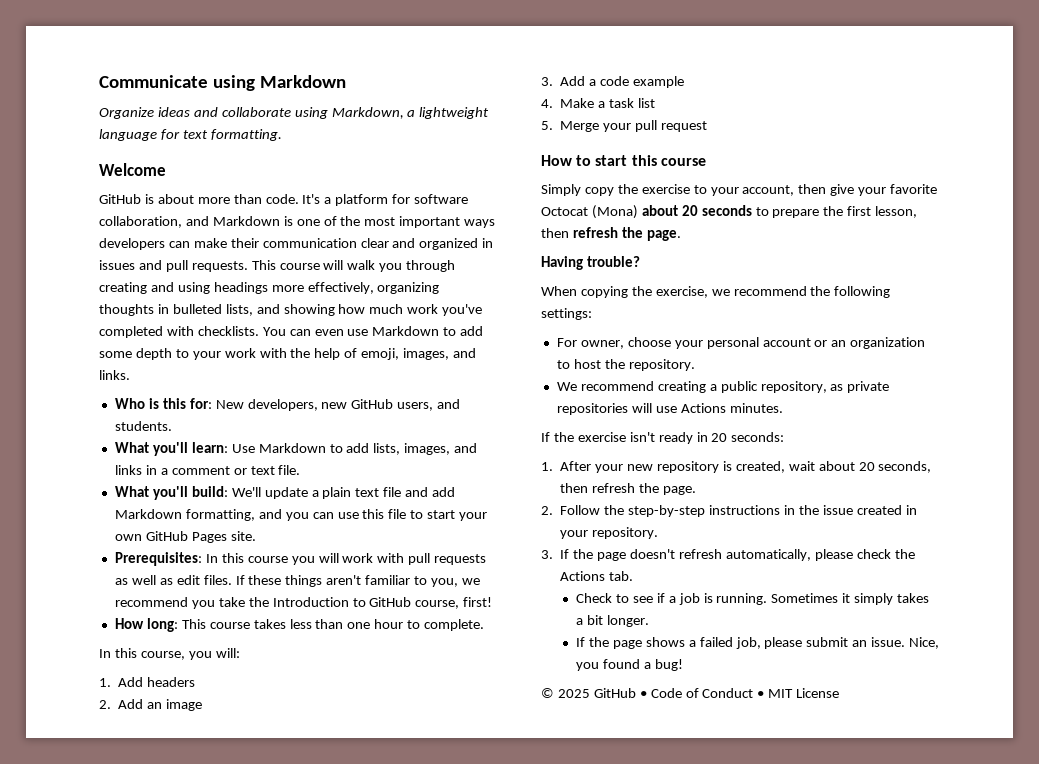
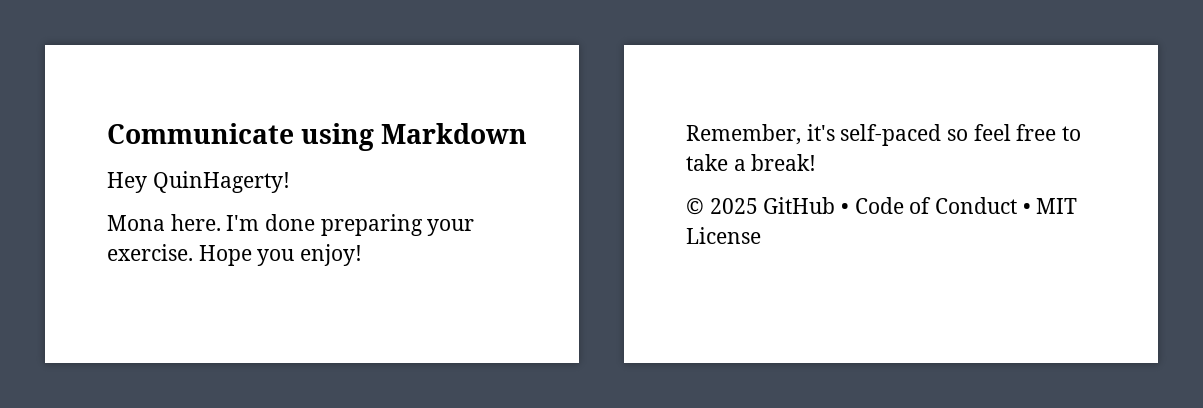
[99,107,490,119] [99,129,282,141] [99,163,166,176] [99,194,469,206] [99,216,496,228] [99,238,494,250] [99,260,456,272] [99,282,440,294] [99,304,483,316] [99,326,484,338] [99,348,477,360] [99,370,130,380] [114,398,461,411] [114,421,172,431] [114,442,478,456] [114,465,301,475] [114,486,456,500] [114,509,488,521] [114,531,256,543] [114,552,487,566] [114,575,480,587] [114,597,493,609] [114,618,485,632] [99,648,240,660] [99,677,196,687] [99,699,203,711] [541,76,684,88] [541,98,655,108] [541,120,707,132] [541,155,706,166] [541,184,938,196] [541,205,918,219] [541,227,681,241] [541,256,640,270] [541,286,891,298] [541,308,592,320] [556,337,926,349] [556,359,695,371] [556,381,890,393] [556,403,783,415] [541,432,785,444] [541,461,932,473] [560,483,696,495] [541,505,917,517] [560,527,659,539] [541,549,915,561] [560,571,634,581] [576,593,930,605] [576,615,649,627] [576,637,940,649] [576,659,683,671] Organize ideas and collaborate using Markdown, a lightweight language for text formatting. // Welcome // GitHub is about more than code. It's a platform for software collaboration, and Markdown is one of the most important ways developers can make their communication clear and organized in issues and pull requests. This course will walk you through creating and using headings more effectively, organizing thoughts in bulleted lists, and showing how much work you've completed with checklists. You can even use Markdown to add some depth to your work with the help of emoji, images, and links. // Who is this for: New developers, new GitHub users, and students. // What you'll learn: Use Markdown to add lists, images, and links in a comment or text file. // What you'll build: We'll update a plain text file and add Markdown formatting, and you can use this file to start your own GitHub Pages site. // Prerequisites: In this course you will work with pull requests as well as edit files. If these things aren't familiar to you, we recommend you take the Introduction to GitHub course, first! // How long: This course takes less than one hour to complete. // In this course, you will: // 1. Add headers // 2. Add an image // 3. Add a code example // 4. Make a task list // 5. Merge your pull request // How to start this course // Simply copy the exercise to your account, then give your favorite Octocat (Mona) about 20 seconds to prepare the first lesson, then refresh the page. // Having trouble? // When copying the exercise, we recommend the following settings: // For owner, choose your personal account or an organization to host the repository. // We recommend creating a public repository, as private repositories will use Actions minutes. // If the exercise isn't ready in 20 seconds: // 1. After your new repository is created, wait about 20 seconds, then refresh the page. // 2. Follow the step-by-step instructions in the issue created in your repository. // 3. If the page doesn't refresh automatically, please check the Actions tab. // Check to see if a job is running. Sometimes it simply takes a bit longer. // If the page shows a failed job, please submit an issue. Nice, you found a bug! -> [107,171,290,193] [107,214,475,236] [107,244,363,266] [686,124,1082,146] [686,154,817,171] Hey QuinHagerty! // Mona here. I'm done preparing your exercise. Hope you enjoy! // Remember, it's self-paced so feel free to take a break!

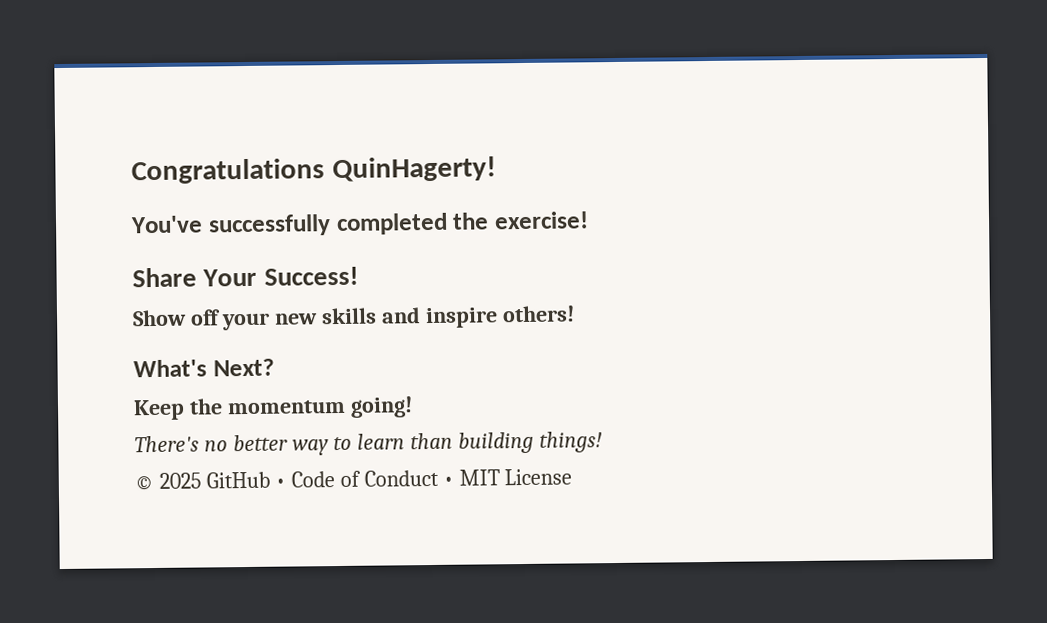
[107,123,528,151] [107,171,290,193] [107,214,475,236] [107,244,363,266] [686,124,1082,146] [686,154,817,171] Communicate using Markdown // Hey QuinHagerty! // Mona here. I'm done preparing your exercise. Hope you enjoy! // Remember, it's self-paced so feel free to take a break! -> [131,156,496,185] [130,211,589,237] [132,266,359,288] [132,305,575,331] [133,358,275,378] [133,396,413,421] [134,431,602,456] Congratulations QuinHagerty! // You've successfully completed the exercise! // Share Your Success! // Show off your new skills and inspire others! // What's Next? // Keep the momentum going! // There's no better way to learn than building things!

